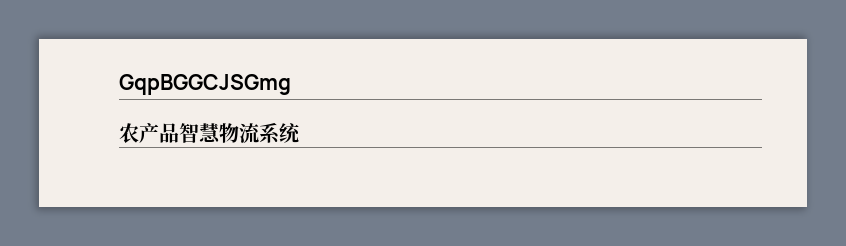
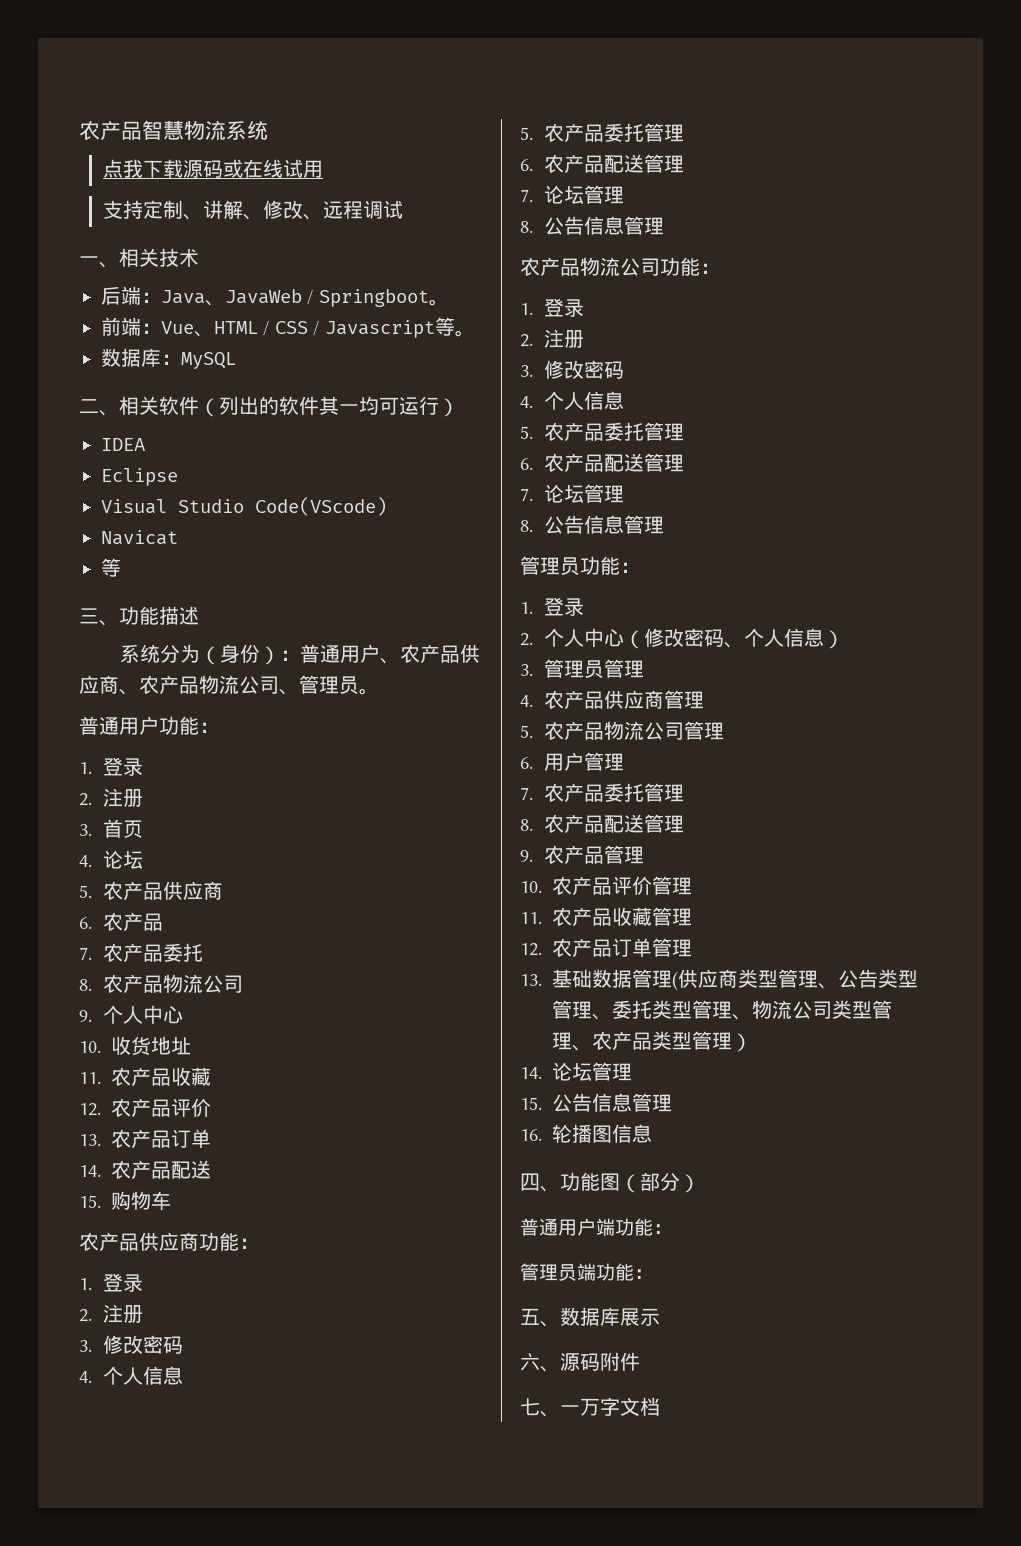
[119,74,291,95] GqpBGGCJSGmg // -> (79, 130) none
(300, 133) none -> [103,159,324,178] [103,200,404,220] [79,248,199,268] [101,286,449,307] [101,317,475,338] [101,348,236,369] [79,396,459,417] [101,438,145,451] [101,468,178,486] [101,497,387,516] [101,530,178,545] [101,558,121,577] [79,606,199,626] [120,644,481,665] [79,675,379,695] [79,716,219,735] [79,757,144,776] [79,788,144,807] [79,819,144,838] [79,850,144,869] [79,881,224,900] [79,912,164,931] [79,943,204,962] [79,974,244,993] [79,1005,184,1024] [79,1036,191,1056] [79,1067,211,1086] [79,1098,211,1117] [79,1129,211,1148] [79,1160,211,1179] [79,1191,171,1211] [79,1232,259,1251] [79,1273,144,1292] [79,1304,144,1323] [79,1335,184,1354] [79,1366,184,1385] [520,123,685,142] [520,154,685,173] [520,185,625,204] [520,216,665,235] [520,257,720,276] [520,298,585,317] [520,329,585,348] [520,360,625,379] [520,391,625,410] [520,422,685,441] [520,453,685,472] [520,484,625,503] [520,515,665,534] [520,556,640,576] [520,597,585,616] [520,628,845,649] [520,659,645,679] [520,690,705,709] [520,721,725,740] [520,752,625,771] [520,783,685,802] [520,814,685,833] [520,845,645,864] [520,876,692,895] [520,907,692,926] [520,938,692,957] [520,969,918,991] [552,1000,892,1020] [552,1031,752,1052] [520,1062,632,1081] [520,1093,672,1112] [520,1124,652,1143] [520,1172,700,1193] [520,1218,672,1236] [520,1263,653,1281] [520,1307,660,1327] [520,1352,640,1372] [520,1397,660,1417] // 点我下载源码或在线试用 // 支持定制、讲解、修改、远程调试 // 一、相关技术 // 后端：Java、JavaWeb / Springboot。 // 前端：Vue、HTML / CSS / Javascript等。 // 数据库：MySQL // 二、相关软件（列出的软件其一均可运行） // IDEA // Eclipse // Visual Studio Code(VScode) // Navicat // 等 // 三、功能描述 // 系统分为（身份）：普通用户、农产品供应商、农产品物流公司、管理员。 // 普通用户功能： // 1.登录 // 2.注册 // 3.首页 // 4.论坛 // 5.农产品供应商 // 6.农产品 // 7.农产品委托 // 8.农产品物流公司 // 9.个人中心 // 10.收货地址 // 11.农产品收藏 // 12.农产品评价 // 13.农产品订单 // 14.农产品配送 // 15.购物车 // 农产品供应商功能： // 1.登录 // 2.注册 // 3.修改密码 // 4.个人信息 // 5.农产品委托管理 // 6.农产品配送管理 // 7.论坛管理 // 8.公告信息管理 // 农产品物流公司功能： // 1.登录 // 2.注册 // 3.修改密码 // 4.个人信息 // 5.农产品委托管理 // 6.农产品配送管理 // 7.论坛管理 // 8.公告信息管理 // 管理员功能： // 1.登录 // 2.个人中心（修改密码、个人信息） // 3.管理员管理 // 4.农产品供应商管理 // 5.农产品物流公司管理 // 6.用户管理 // 7.农产品委托管理 // 8.农产品配送管理 // 9.农产品管理 // 10.农产品评价管理 // 11.农产品收藏管理 // 12.农产品订单管理 // 13.基础数据管理(供应商类型管理、公告类型管理、委托类型管理、物流公司类型管理、农产品类型管理） // 14.论坛管理 // 15.公告信息管理 // 16.轮播图信息 // 四、功能图（部分） // 普通用户端功能： // 管理员端功能： // 五、数据库展示 // 六、源码附件 // 七、一万字文档

